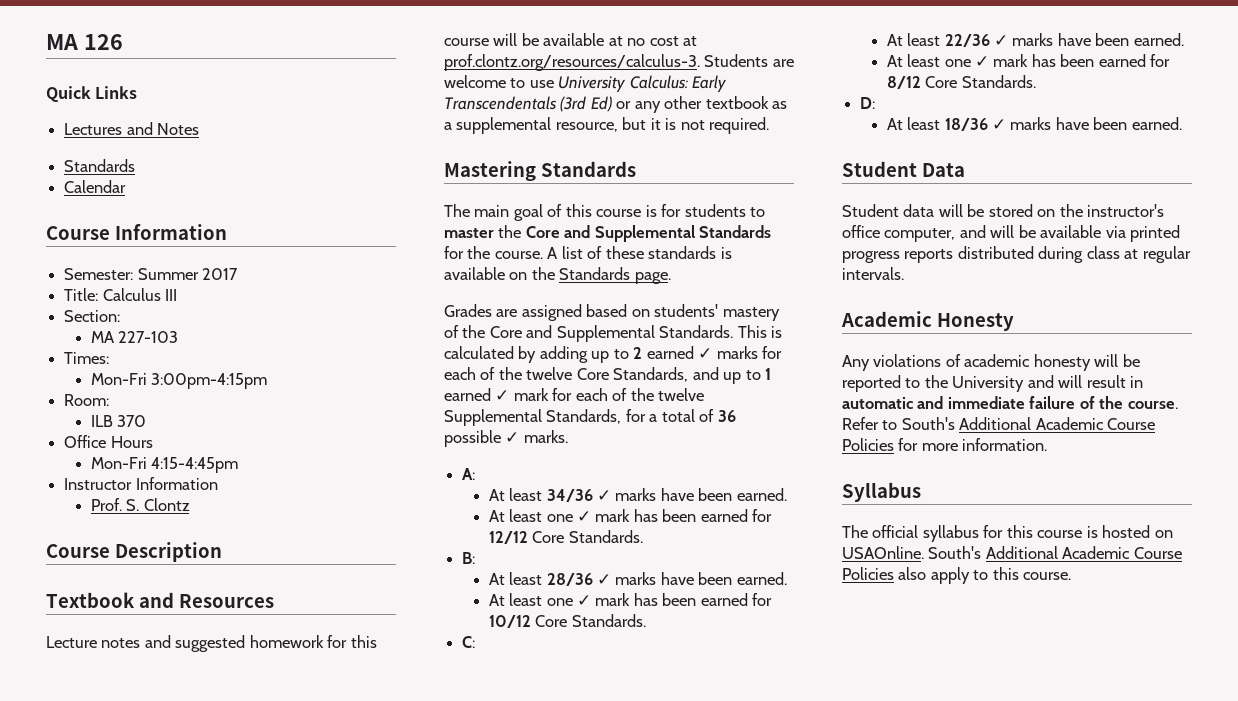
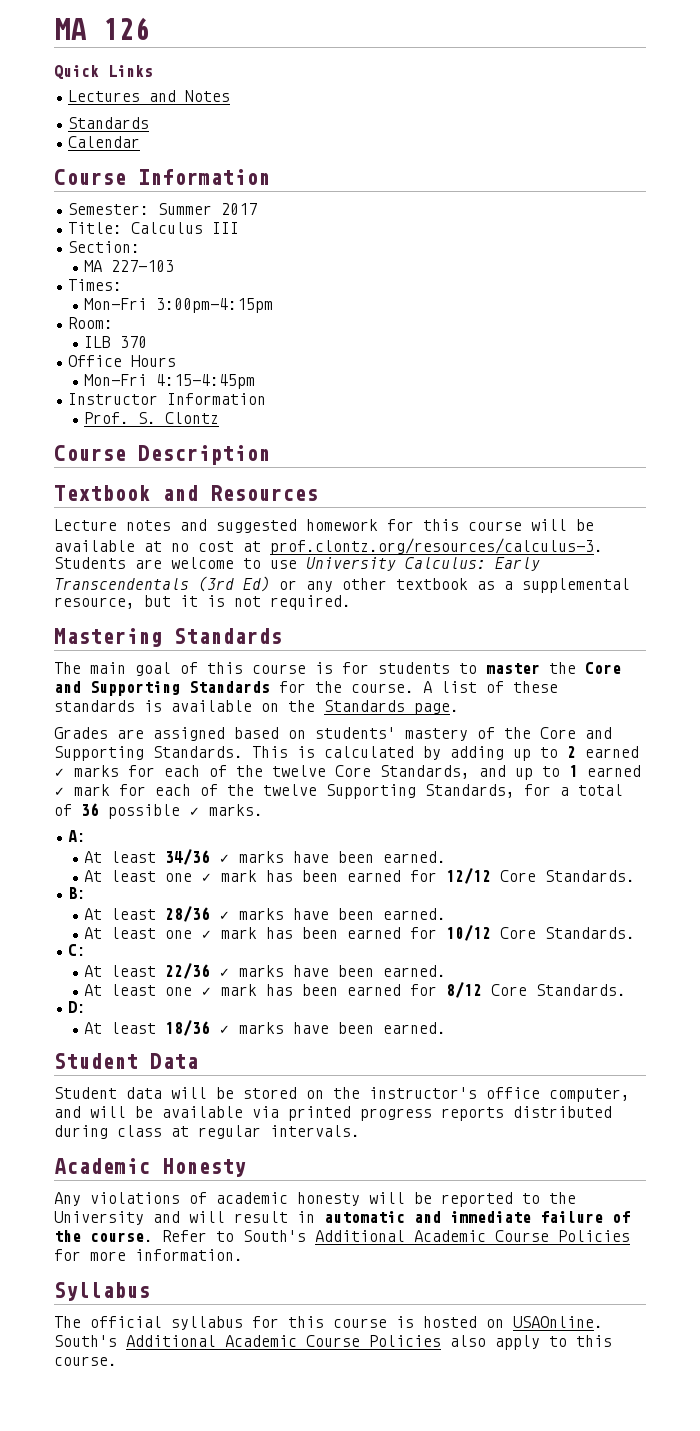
[594,225,695,242] Supplemental -> [90,681,180,696] Supporting
[556,325,655,342] Supplemental -> [54,746,144,761] Supporting
[444,409,542,426] Supplemental -> [326,784,416,799] Supporting

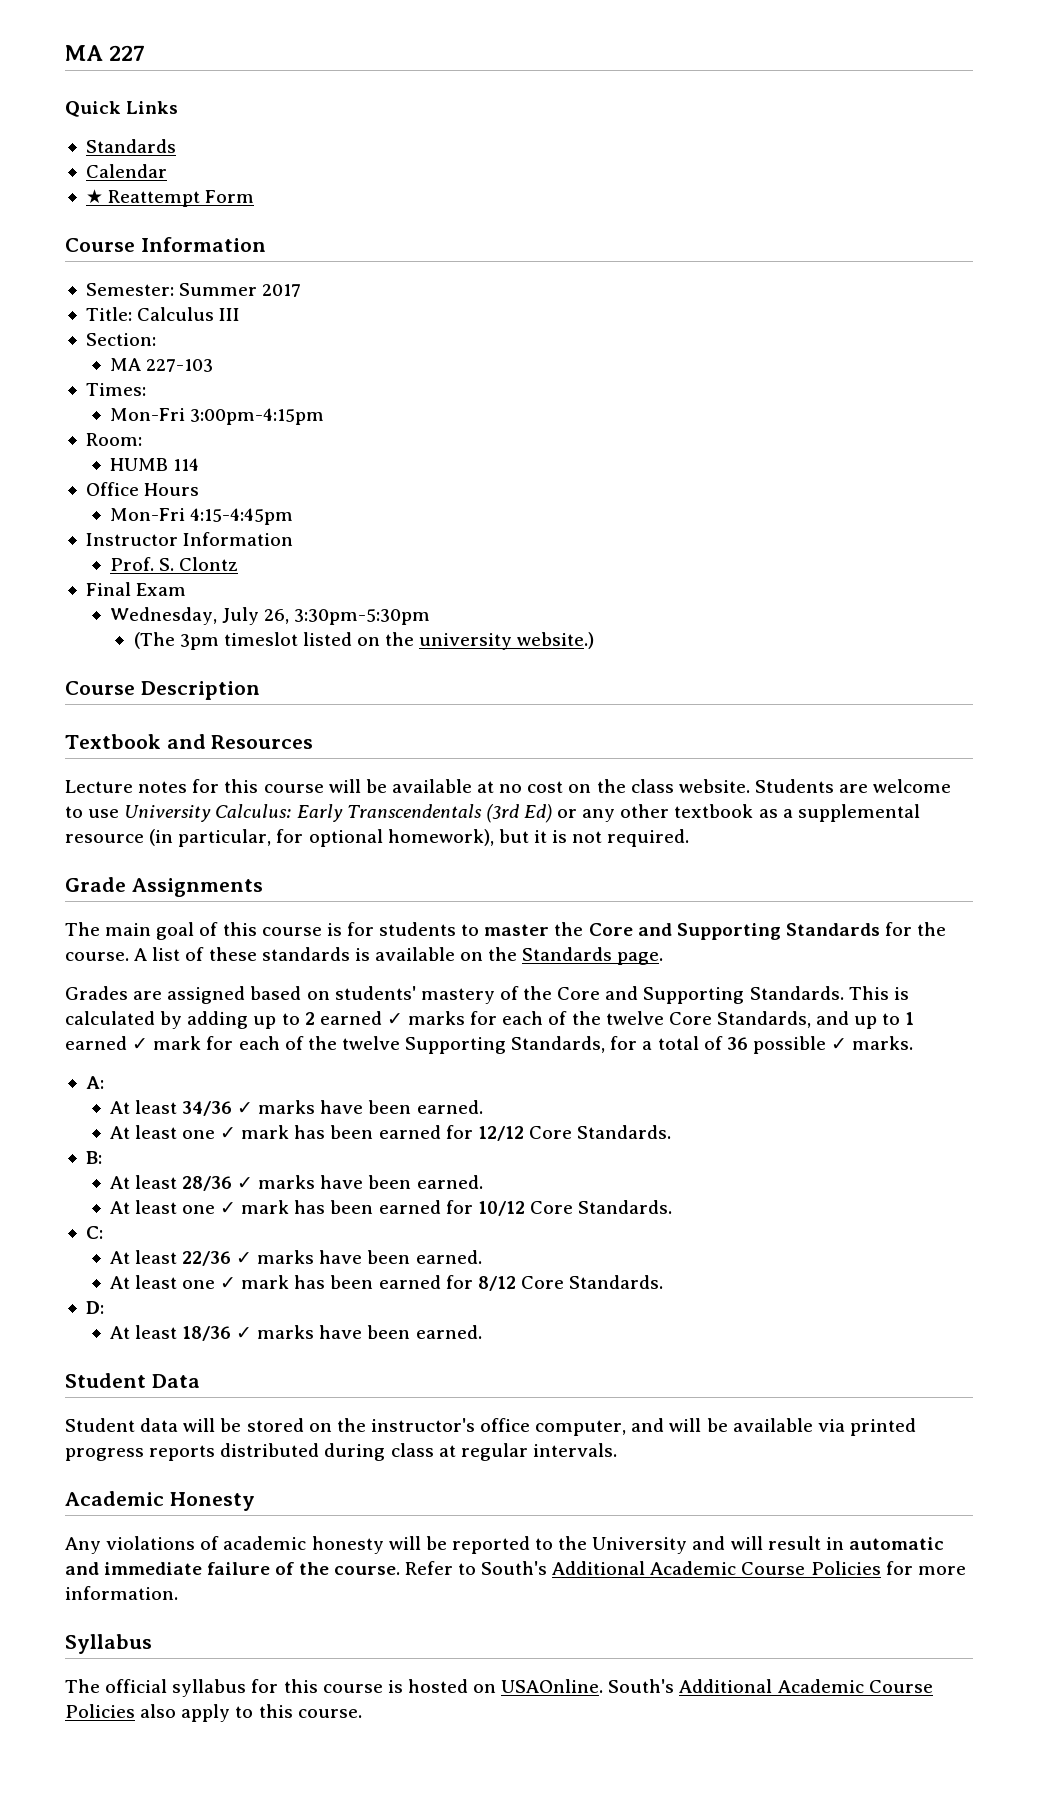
[54,17,150,40] MA 126 -> [65,45,146,61] MA 227
[68,90,231,102] // Lectures and Notes -> (179, 107) none
(141, 142) none -> [85,189,255,207] // ★ Reattempt Form
[84,336,148,348] ILB 370 -> [109,458,199,471] HUMB 114
(220, 418) none -> [85,582,187,596] [109,607,431,625] [133,632,595,650] // Final Exam // Wednesday, July 26, 3:30pm-5:30pm // (The 3pm timeslot listed on the university website.)
[180,519,378,533] and suggested homework -> (188, 787) none
[243,538,603,555] at prof.clontz.org/resources/calculus-3. -> [568,779,750,793] on the class website.
[54,597,135,609] resource, -> [65,829,494,847] resource (in particular, for optional homework),
[54,628,282,647] Mastering Standards -> [65,877,263,897] Grade Assignments

